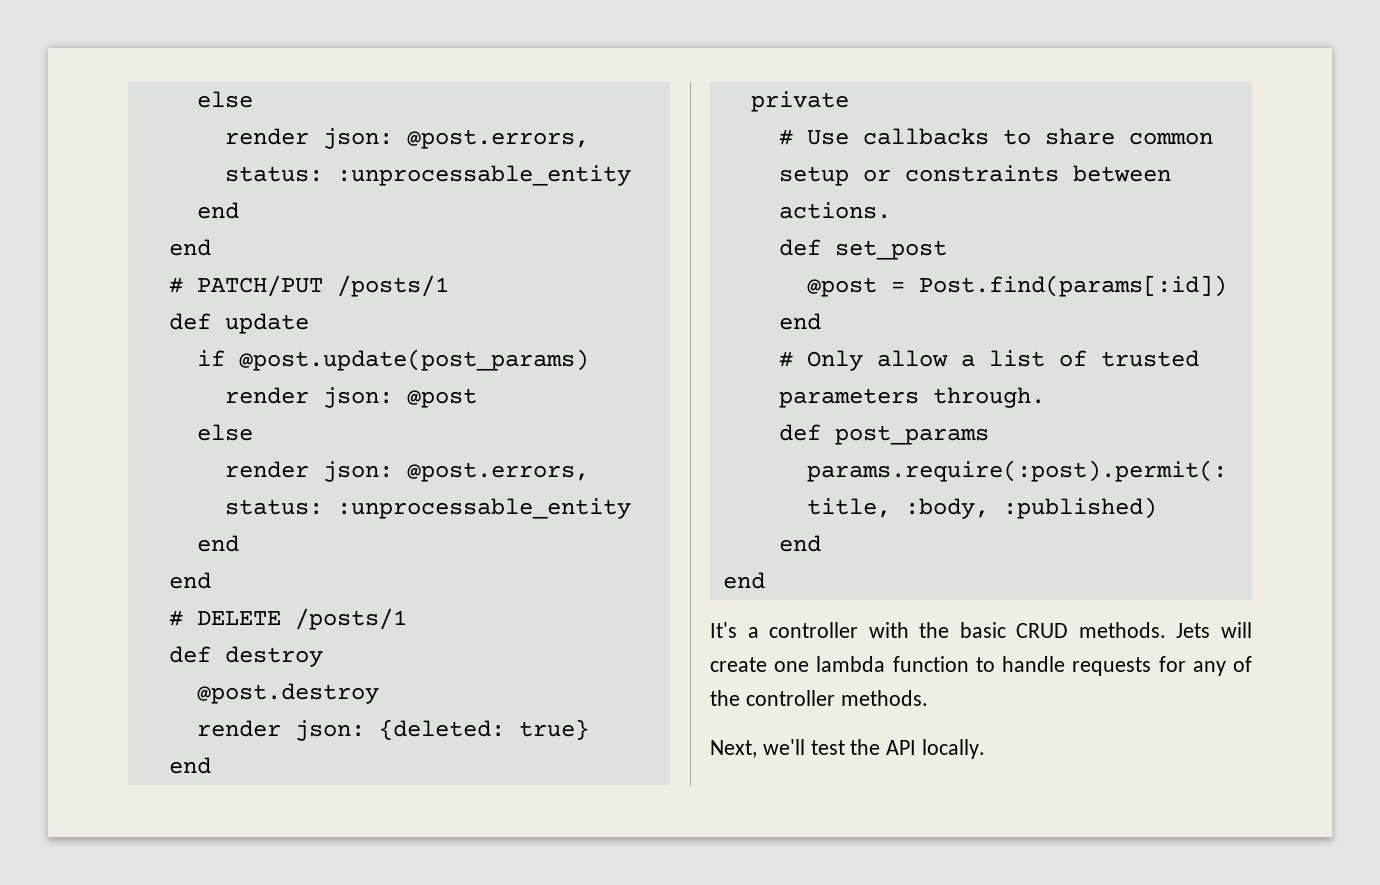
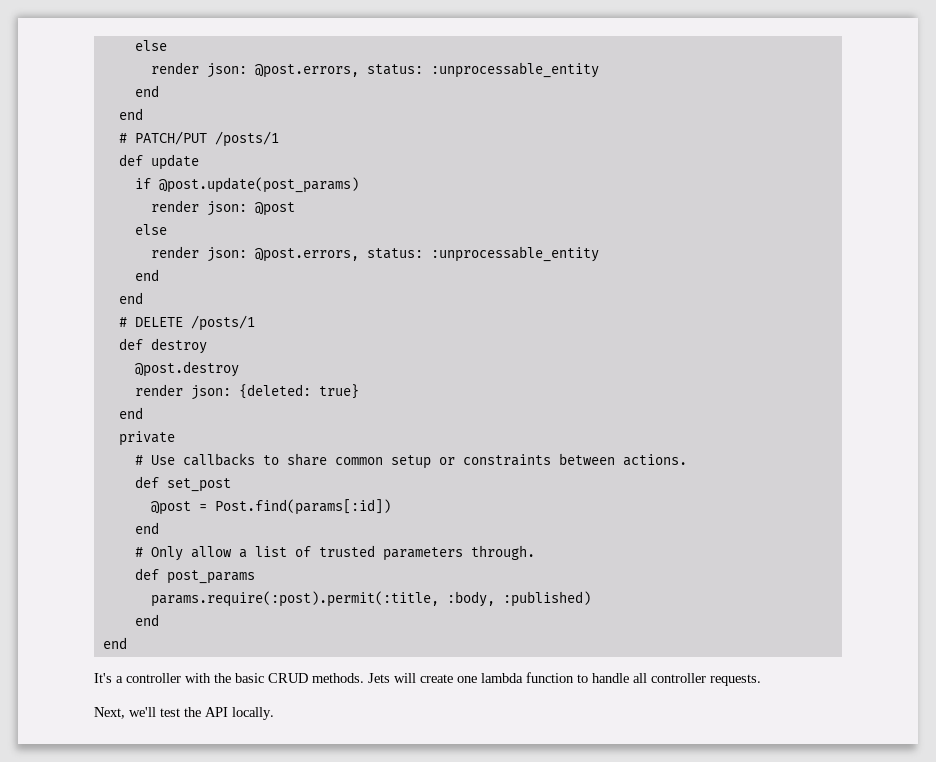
[1072,656,1252,676] [710,690,928,706] requests for any of the controller methods. -> [633,673,761,686] all controller requests.

